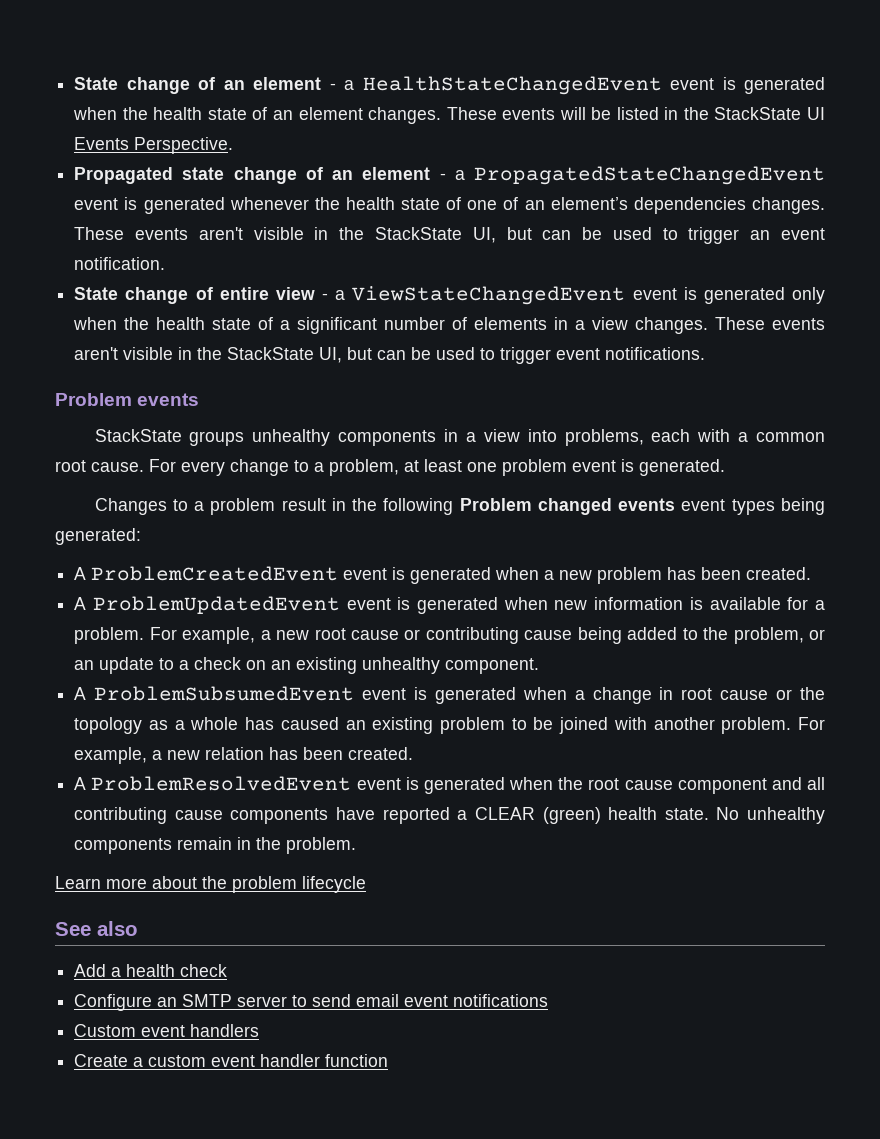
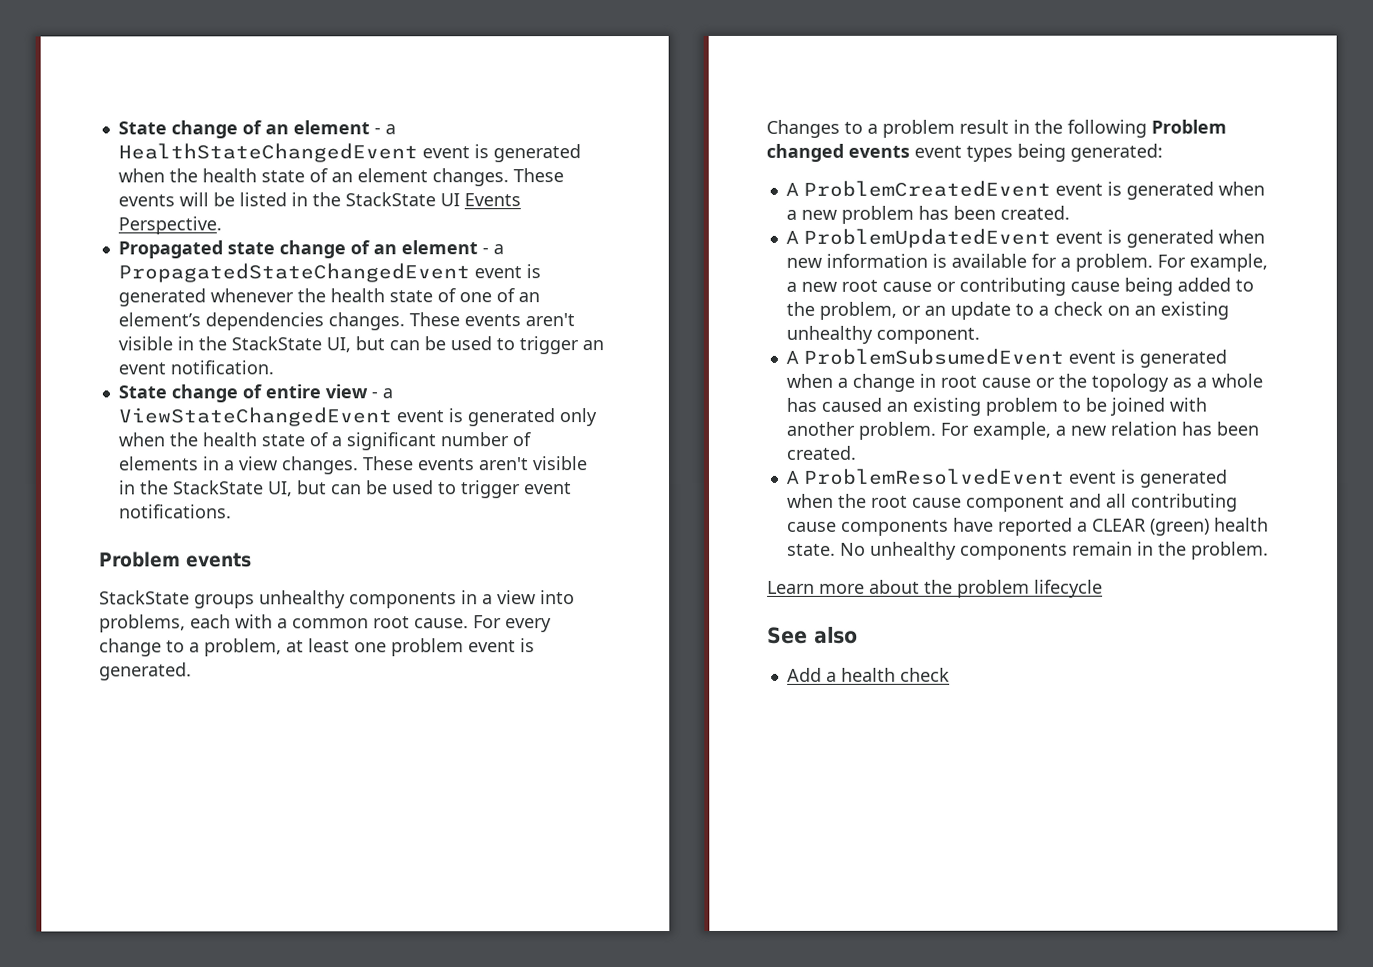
[74,994,549,1011] [74,1024,260,1037] [74,1054,389,1067] // Configure an SMTP server to send email event notifications // Custom event handlers // Create a custom event handler function -> (950, 674) none

